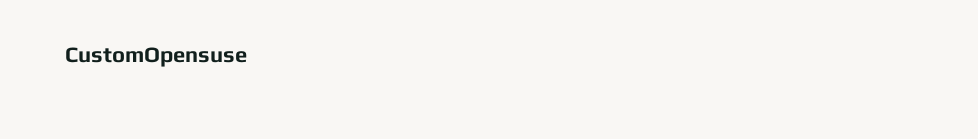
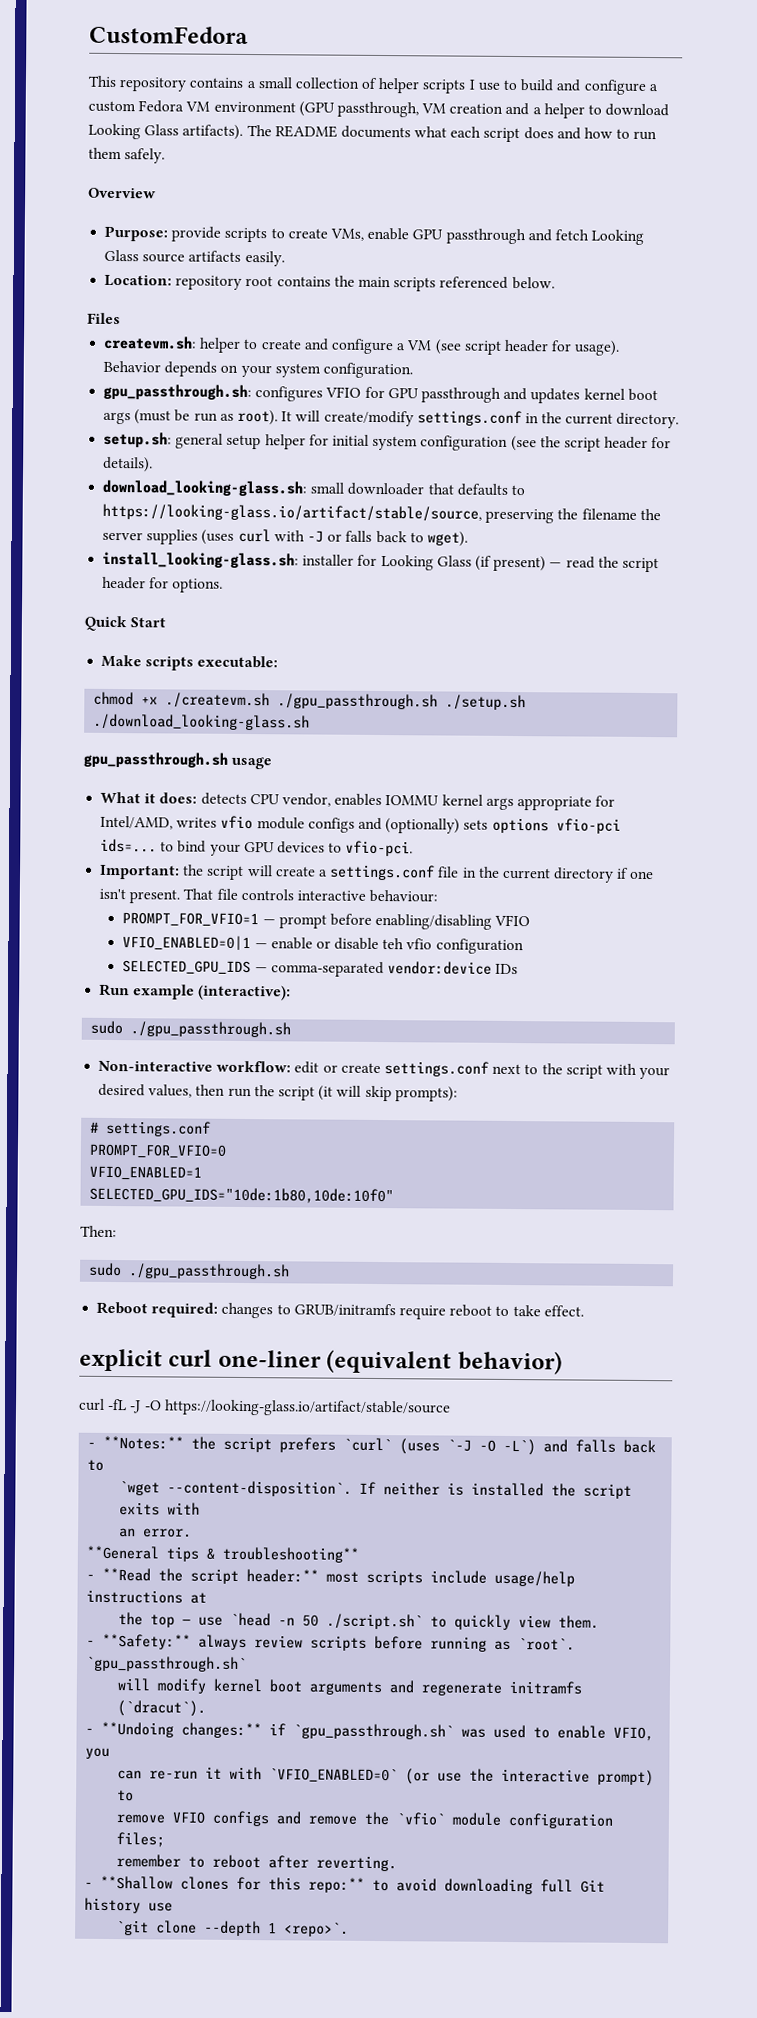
[65,47,247,67] CustomOpensuse -> [89,25,249,44] [88,75,658,95] [88,100,670,119] [88,123,658,143] [88,147,166,164] [88,187,156,199] [104,225,645,245] [104,249,285,267] [104,274,555,292] [87,312,121,325] [103,335,621,356] [103,360,413,379] [103,383,658,404] [103,409,680,429] [103,431,672,452] [103,456,154,473] [102,479,525,497] [102,503,661,524] [102,528,468,547] [102,551,659,573] [102,576,224,593] [84,615,167,632] [101,654,279,671] [93,691,527,711] [93,713,311,731] [83,751,273,770] [100,791,616,811] [100,815,621,834] [100,838,414,857] [99,864,655,883] [99,888,439,904] [122,912,531,930] [122,935,524,955] [122,960,519,978] [99,983,292,1001] [90,1020,292,1038] [98,1060,671,1080] [98,1083,458,1102] [90,1120,212,1137] [89,1143,227,1158] [89,1165,203,1180] [89,1186,395,1205] [80,1225,117,1238] [88,1262,291,1280] [96,1301,584,1320] [79,1348,563,1375] [78,1398,451,1417] [87,1435,657,1456] [87,1459,105,1471] [119,1480,633,1499] [119,1502,201,1516] [119,1528,193,1538] [86,1545,360,1563] [86,1567,576,1587] [86,1589,208,1604] [118,1612,600,1631] [86,1633,576,1652] [86,1655,248,1673] [117,1678,583,1696] [117,1700,207,1717] [85,1721,655,1742] [85,1747,111,1760] [117,1766,655,1787] [117,1790,135,1802] [116,1810,614,1829] [116,1832,166,1848] [116,1854,398,1872] [84,1875,606,1895] [84,1897,174,1914] [116,1920,350,1937] CustomFedora // This repository contains a small collection of helper scripts I use to build and configure a custom Fedora VM environment (GPU passthrough, VM creation and a helper to download Looking Glass artifacts). The README documents what each script does and how to run them safely. // Overview // Purpose: provide scripts to create VMs, enable GPU passthrough and fetch Looking Glass source artifacts easily. // Location: repository root contains the main scripts referenced below. // Files // createvm.sh: helper to create and configure a VM (see script header for usage). Behavior depends on your system configuration. // gpu_passthrough.sh: configures VFIO for GPU passthrough and updates kernel boot args (must be run as root). It will create/modify settings.conf in the current directory. // setup.sh: general setup helper for initial system configuration (see the script header for details). // download_looking-glass.sh: small downloader that defaults to https://looking-glass.io/artifact/stable/source, preserving the filename the server supplies (uses curl with -J or falls back to wget). // install_looking-glass.sh: installer for Looking Glass (if present) — read the script header for options. // Quick Start // Make scripts executable: // chmod +x ./createvm.sh ./gpu_passthrough.sh ./setup.sh ./download_looking-glass.sh // gpu_passthrough.sh usage // What it does: detects CPU vendor, enables IOMMU kernel args appropriate for Intel/AMD, writes vfio module configs and (optionally) sets options vfio-pci ids=... to bind your GPU devices to vfio-pci. // Important: the script will create a settings.conf file in the current directory if one isn't present. That file controls interactive behaviour: // PROMPT_FOR_VFIO=1 — prompt before enabling/disabling VFIO // VFIO_ENABLED=0|1 — enable or disable teh vfio configuration // SELECTED_GPU_IDS — comma-separated vendor:device IDs // Run example (interactive): // sudo ./gpu_passthrough.sh // Non-interactive workflow: edit or create settings.conf next to the script with your desired values, then run the script (it will skip prompts): // # settings.conf // PROMPT_FOR_VFIO=0 // VFIO_ENABLED=1 // SELECTED_GPU_IDS="10de:1b80,10de:10f0" // Then: // sudo ./gpu_passthrough.sh // Reboot required: changes to GRUB/initramfs require reboot to take effect. // explicit curl one-liner (equivalent behavior) // curl -fL -J -O https://looking-glass.io/artifact/stable/source // - **Notes:** the script prefers `curl` (uses `-J -O -L`) and falls back to // `wget --content-disposition`. If neither is installed the script exits with // an error. // **General tips & troubleshooting** // - **Read the script header:** most scripts include usage/help instructions at // the top — use `head -n 50 ./script.sh` to quickly view them. // - **Safety:** always review scripts before running as `root`. `gpu_passthrough.sh` // will modify kernel boot arguments and regenerate initramfs (`dracut`). // - **Undoing changes:** if `gpu_passthrough.sh` was used to enable VFIO, you // can re-run it with `VFIO_ENABLED=0` (or use the interactive prompt) to // remove VFIO configs and remove the `vfio` module configuration files; // remember to reboot after reverting. // - **Shallow clones for this repo:** to avoid downloading full Git history use // `git clone --depth 1 <repo>`.

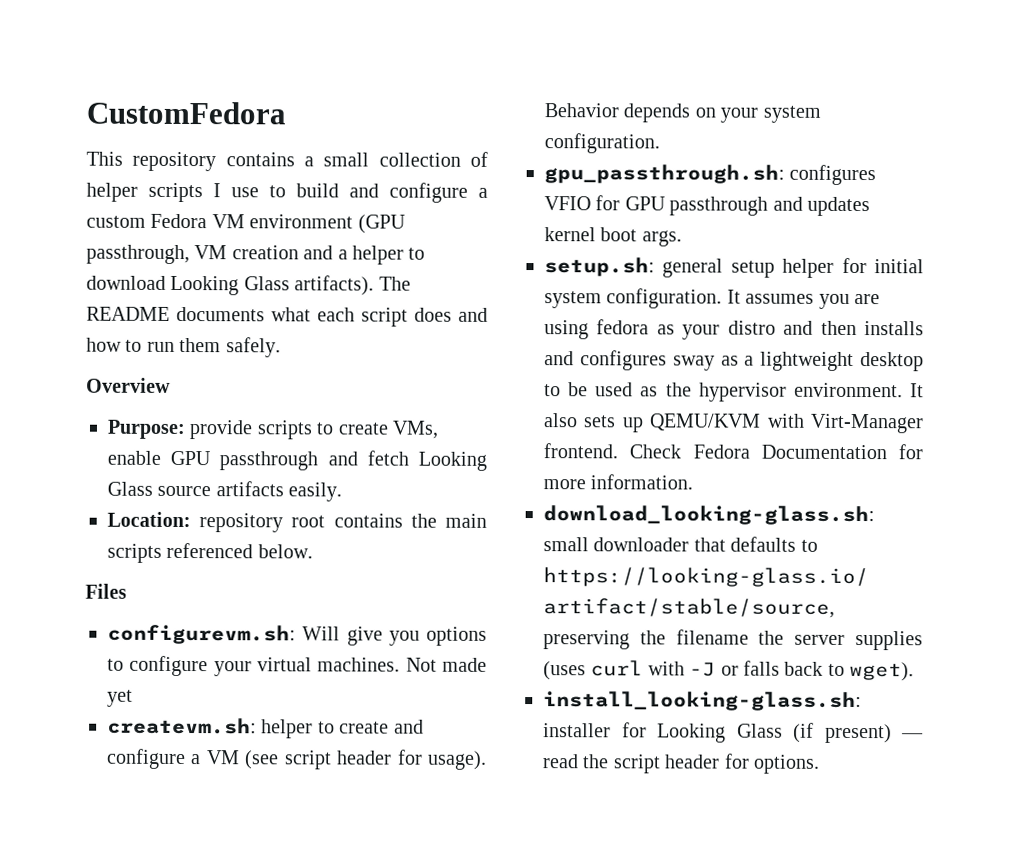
(121, 318) none -> [107,624,487,646] [107,655,487,677] [107,689,133,707] // configurevm.sh: Will give you options to configure your virtual machines. Not made yet
[103,409,680,429] args (must be run as root). It will create/modify settings.conf in the current directory. -> [641,230,682,247] args.
[420,435,672,452] [103,456,154,473] configuration (see the script header for details). -> [606,288,880,309] [544,319,924,340] [544,350,924,372] [544,382,924,402] [543,413,924,434] [543,443,923,460] [543,474,694,490] configuration. It assumes you are using fedora as your distro and then installs and configures sway as a lightweight desktop to be used as the hypervisor environment. It also sets up QEMU/KVM with Virt-Manager frontend. Check Fedora Documentation for more information.
[84,615,167,632] [101,654,279,671] [93,691,527,711] [93,713,311,731] [83,751,273,770] [100,791,616,811] [100,815,621,834] [100,838,414,857] [99,864,655,883] [99,888,439,904] [122,912,531,930] [122,935,524,955] [122,960,519,978] [99,983,292,1001] [90,1020,292,1038] [98,1060,671,1080] [98,1083,458,1102] [90,1120,212,1137] [89,1143,227,1158] [89,1165,203,1180] [89,1186,395,1205] [80,1225,117,1238] [88,1262,291,1280] [96,1301,584,1320] [79,1348,563,1375] [78,1398,451,1417] [87,1435,657,1456] [87,1459,105,1471] [119,1480,633,1499] [119,1502,201,1516] [119,1528,193,1538] [86,1545,360,1563] [86,1567,576,1587] [86,1589,208,1604] [118,1612,600,1631] [86,1633,576,1652] [86,1655,248,1673] [117,1678,583,1696] [117,1700,207,1717] [85,1721,655,1742] [85,1747,111,1760] [117,1766,655,1787] [117,1790,135,1802] [116,1810,614,1829] [116,1832,166,1848] [116,1854,398,1872] [84,1875,606,1895] [84,1897,174,1914] [116,1920,350,1937] // Quick Start // Make scripts executable: // chmod +x ./createvm.sh ./gpu_passthrough.sh ./setup.sh ./download_looking-glass.sh // gpu_passthrough.sh usage // What it does: detects CPU vendor, enables IOMMU kernel args appropriate for Intel/AMD, writes vfio module configs and (optionally) sets options vfio-pci ids=... to bind your GPU devices to vfio-pci. // Important: the script will create a settings.conf file in the current directory if one isn't present. That file controls interactive behaviour: // PROMPT_FOR_VFIO=1 — prompt before enabling/disabling VFIO // VFIO_ENABLED=0|1 — enable or disable teh vfio configuration // SELECTED_GPU_IDS — comma-separated vendor:device IDs // Run example (interactive): // sudo ./gpu_passthrough.sh // Non-interactive workflow: edit or create settings.conf next to the script with your desired values, then run the script (it will skip prompts): // # settings.conf // PROMPT_FOR_VFIO=0 // VFIO_ENABLED=1 // SELECTED_GPU_IDS="10de:1b80,10de:10f0" // Then: // sudo ./gpu_passthrough.sh // Reboot required: changes to GRUB/initramfs require reboot to take effect. // explicit curl one-liner (equivalent behavior) // curl -fL -J -O https://looking-glass.io/artifact/stable/source // - **Notes:** the script prefers `curl` (uses `-J -O -L`) and falls back to // `wget --content-disposition`. If neither is installed the script exits with // an error. // **General tips & troubleshooting** // - **Read the script header:** most scripts include usage/help instructions at // the top — use `head -n 50 ./script.sh` to quickly view them. // - **Safety:** always review scripts before running as `root`. `gpu_passthrough.sh` // will modify kernel boot arguments and regenerate initramfs (`dracut`). // - **Undoing changes:** if `gpu_passthrough.sh` was used to enable VFIO, you // can re-run it with `VFIO_ENABLED=0` (or use the interactive prompt) to // remove VFIO configs and remove the `vfio` module configuration files; // remember to reboot after reverting. // - **Shallow clones for this repo:** to avoid downloading full Git history use // `git clone --depth 1 <repo>`. -> (820, 764) none

